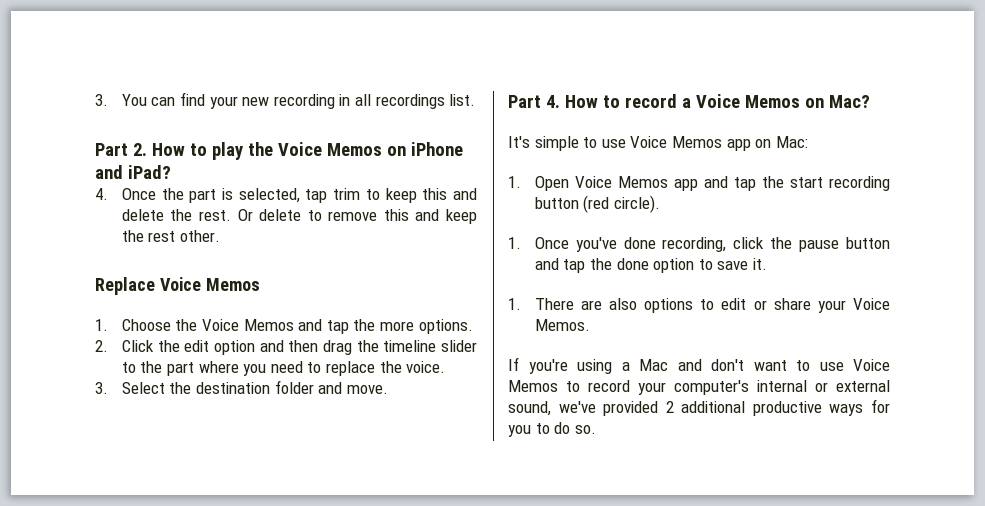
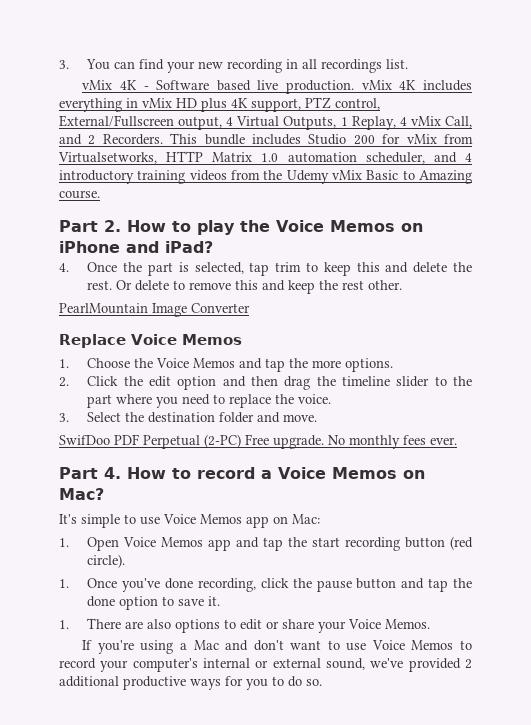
(476, 100) none -> [82,80,472,94] [59,97,380,112] [59,115,472,130] [59,133,473,145] [58,151,473,164] [59,170,472,184] [59,190,100,199] // vMix 4K - Software based live production. vMix 4K includes everything in vMix HD plus 4K support, PTZ control, External/Fullscreen output, 4 Virtual Outputs, 1 Replay, 4 vMix Call, and 2 Recorders. This bundle includes Studio 200 for vMix from Virtualsetworks, HTTP Matrix 1.0 automation scheduler, and 4 introductory training videos from the Udemy vMix Basic to Amazing course.
(221, 236) none -> [59,303,250,317] // PearlMountain Image Converter
(388, 389) none -> [59,434,457,449] // SwifDoo PDF Perpetual (2-PC) Free upgrade. No monthly fees ever.

